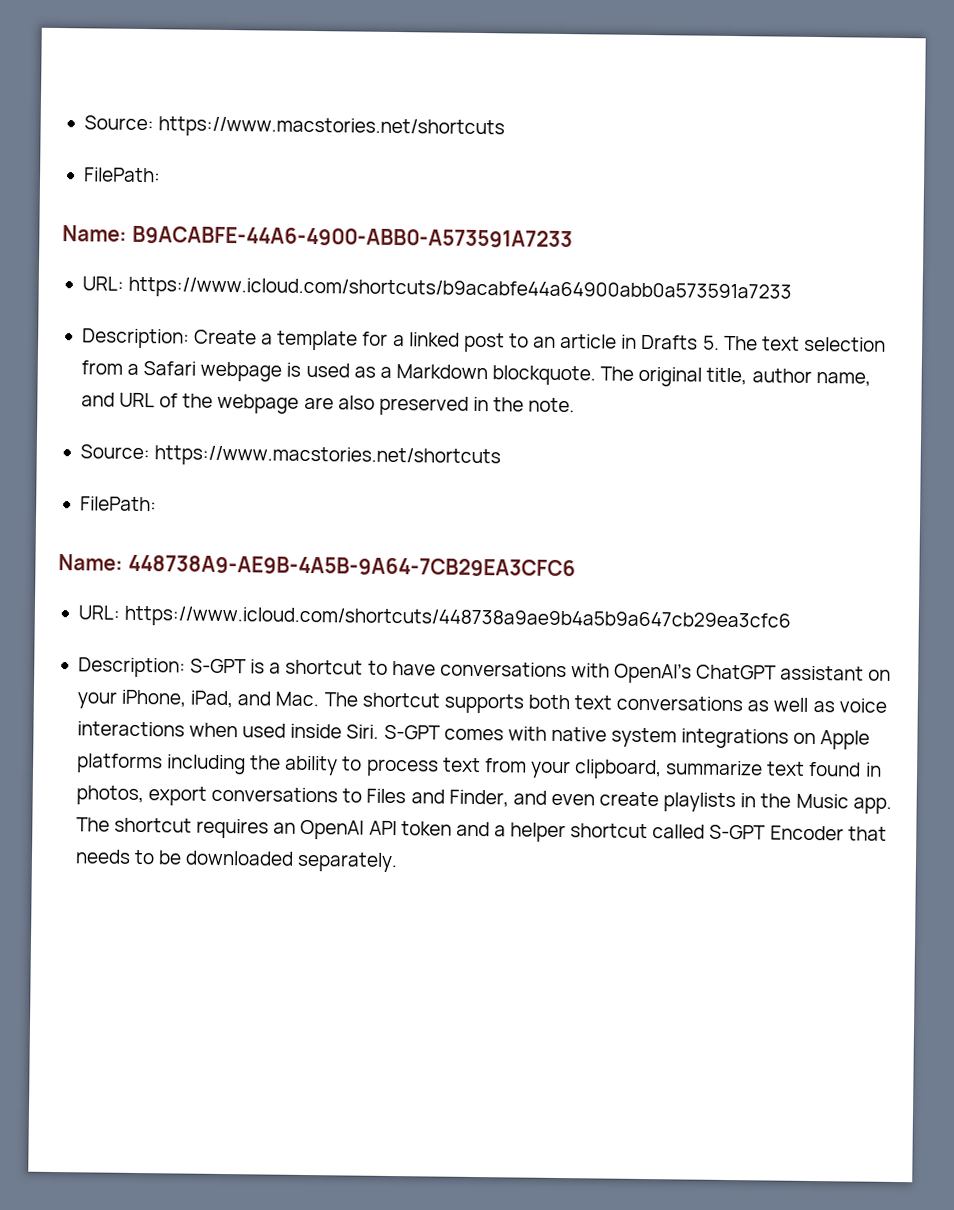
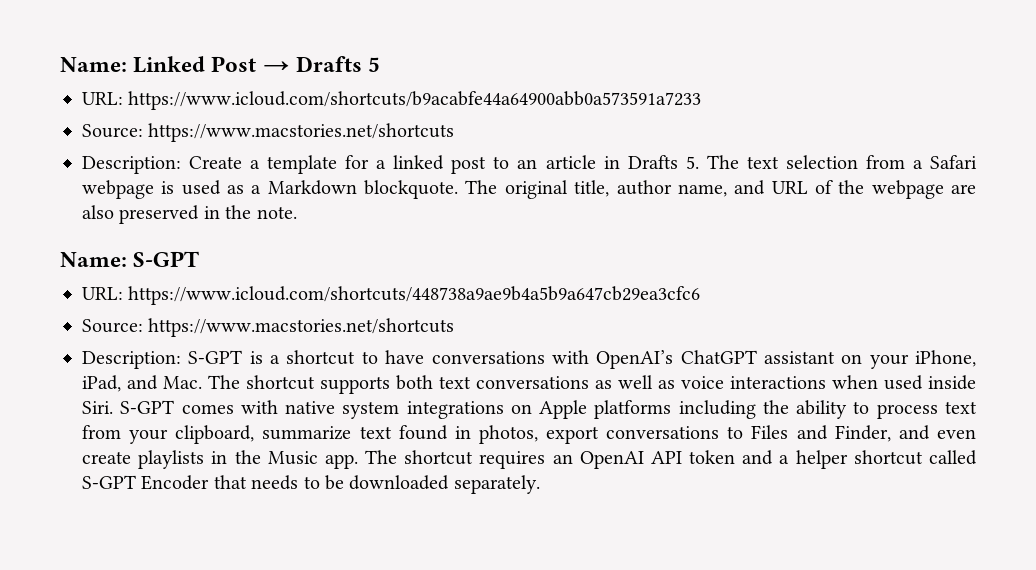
[83,115,506,140] [83,167,161,183] [62,225,573,249] Source: https://www.macstories.net/shortcuts // FilePath: // Name: B9ACABFE-44A6-4900-ABB0-A573591A7233 -> [60,56,381,73] Name: Linked Post → Drafts 5
(793, 290) none -> [82,123,455,142] // Source: https://www.macstories.net/shortcuts
[79,444,502,469] [79,496,157,512] [58,554,576,578] // Source: https://www.macstories.net/shortcuts // FilePath: // Name: 448738A9-AE9B-4A5B-9A64-7CB29EA3CFC6 -> [60,251,200,267] // Name: S-GPT
(792, 619) none -> [82,318,455,337] // Source: https://www.macstories.net/shortcuts

